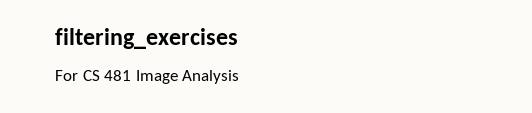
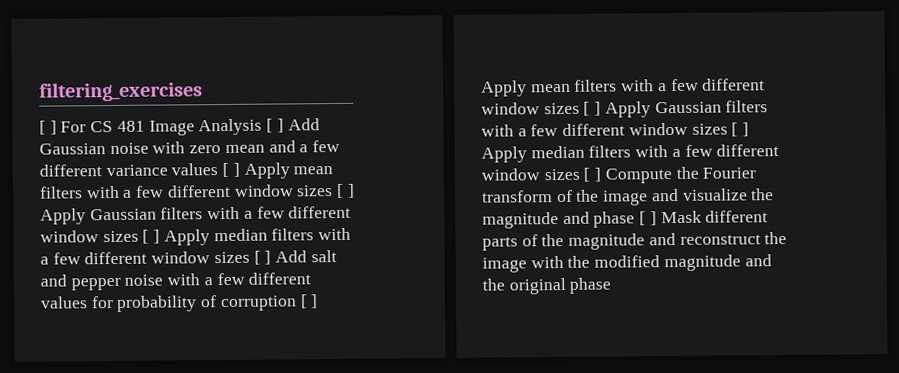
(238, 38) none -> [39,120,57,135] [ ]
(240, 77) none -> [266,118,320,133] [39,139,341,155] [39,162,334,179] [39,183,355,199] [40,205,352,225] [40,227,352,246] [40,250,337,265] [40,272,312,291] [40,294,319,312] [481,78,766,97] [481,100,769,118] [481,122,750,137] [481,144,780,163] [481,166,757,184] [482,188,775,206] [482,210,769,229] [482,231,788,251] [482,254,772,273] [482,277,612,295] [ ] Add Gaussian noise with zero mean and a few different variance values [ ] Apply mean filters with a few different window sizes [ ] Apply Gaussian filters with a few different window sizes [ ] Apply median filters with a few different window sizes [ ] Add salt and pepper noise with a few different values for probability of corruption [ ] Apply mean filters with a few different window sizes [ ] Apply Gaussian filters with a few different window sizes [ ] Apply median filters with a few different window sizes [ ] Compute the Fourier transform of the image and visualize the magnitude and phase [ ] Mask different parts of the magnitude and reconstruct the image with the modified magnitude and the original phase

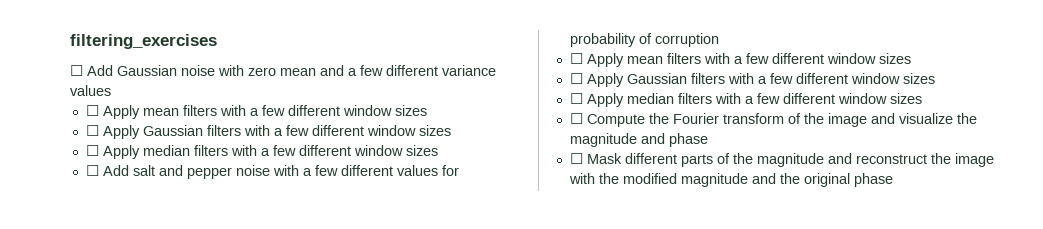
[39,118,284,136] [ ] For CS 481 Image Analysis [ ] -> [70,65,83,76] ☐
[222,162,334,179] [39,183,355,199] [40,205,352,225] [40,227,352,246] [40,250,272,265] [ ] Apply mean filters with a few different window sizes [ ] Apply Gaussian filters with a few different window sizes [ ] Apply median filters with a few different window sizes [ ] -> [85,105,427,119] [85,125,451,139] [85,145,438,159] [85,165,99,176] // ☐ Apply mean filters with a few different window sizes // ☐ Apply Gaussian filters with a few different window sizes // ☐ Apply median filters with a few different window sizes // ☐
[299,294,319,309] [481,78,766,97] [481,100,769,118] [481,122,750,137] [481,144,780,163] [481,167,602,182] [ ] Apply mean filters with a few different window sizes [ ] Apply Gaussian filters with a few different window sizes [ ] Apply median filters with a few different window sizes [ ] -> [569,53,911,67] [569,73,935,87] [569,93,922,107] [569,113,583,124] // ☐ Apply mean filters with a few different window sizes // ☐ Apply Gaussian filters with a few different window sizes // ☐ Apply median filters with a few different window sizes // ☐
[639,211,657,226] [ ] -> [569,153,583,164] // ☐

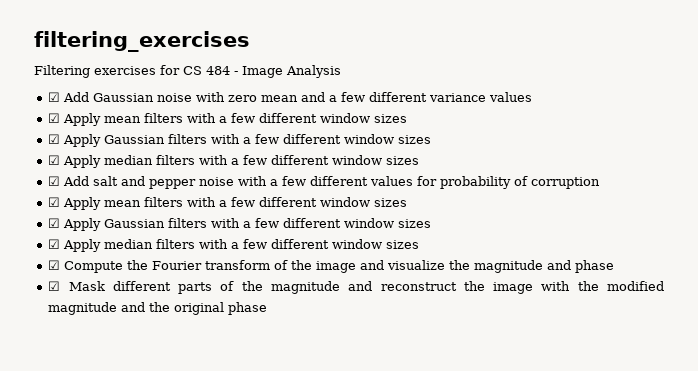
[70,65,83,76] ☐ -> [34,65,341,78] [48,92,61,102] Filtering exercises for CS 484 - Image Analysis // ☑
[85,105,427,119] [85,125,451,139] [85,145,438,159] [85,165,99,176] ☐ Apply mean filters with a few different window sizes // ☐ Apply Gaussian filters with a few different window sizes // ☐ Apply median filters with a few different window sizes // ☐ -> [48,113,408,126] [48,134,432,147] [48,155,420,168] [48,176,61,186] ☑ Apply mean filters with a few different window sizes // ☑ Apply Gaussian filters with a few different window sizes // ☑ Apply median filters with a few different window sizes // ☑
[569,53,911,67] [569,73,935,87] [569,93,922,107] [569,113,583,124] ☐ Apply mean filters with a few different window sizes // ☐ Apply Gaussian filters with a few different window sizes // ☐ Apply median filters with a few different window sizes // ☐ -> [48,197,408,210] [48,218,432,231] [48,239,420,252] [48,260,61,270] ☑ Apply mean filters with a few different window sizes // ☑ Apply Gaussian filters with a few different window sizes // ☑ Apply median filters with a few different window sizes // ☑
[569,153,583,164] ☐ -> [48,281,61,291] ☑

